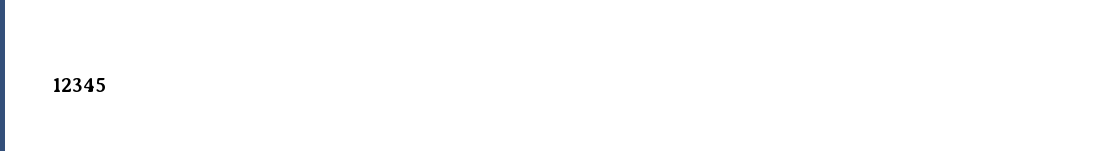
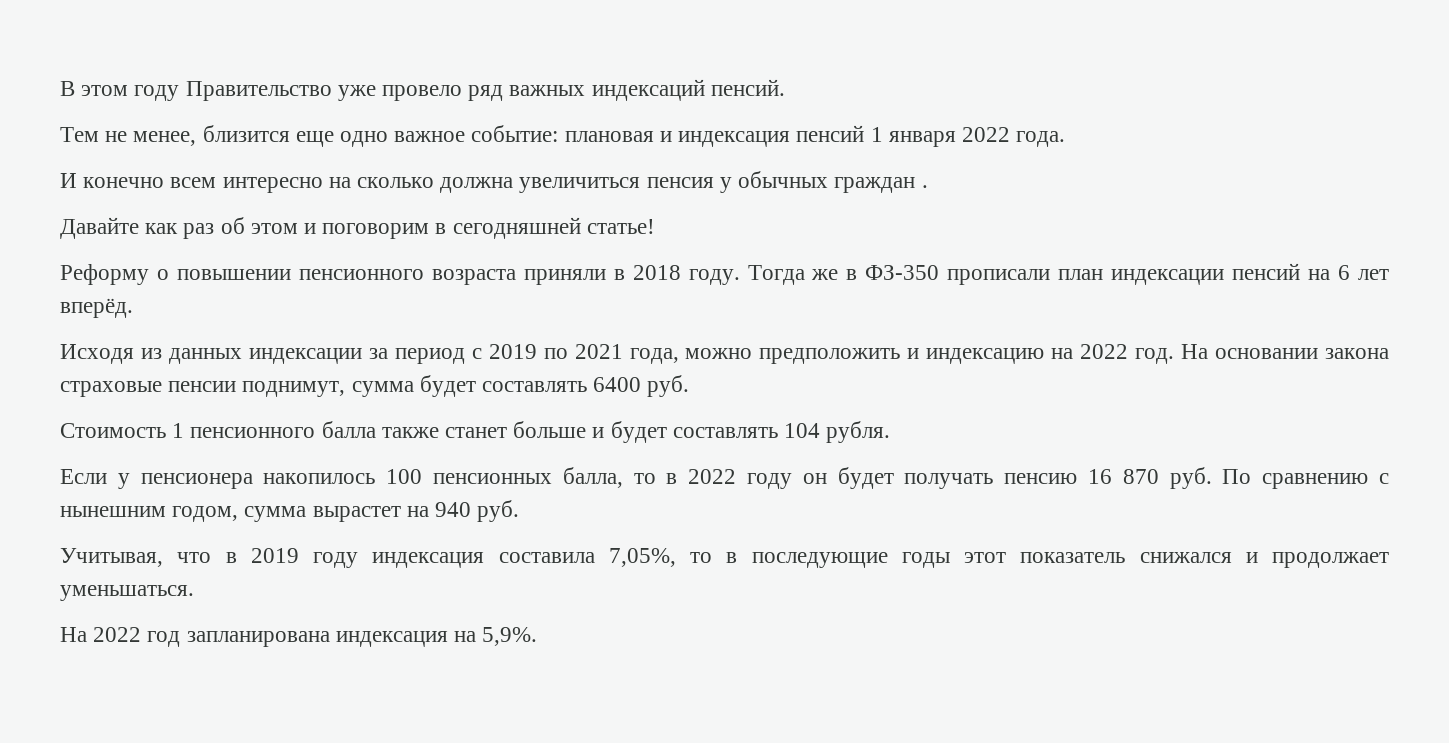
[52,78,106,92] 12345 -> [60,79,785,101] [60,125,1066,147] [60,171,928,193] [60,217,655,239] [60,263,1390,285] [60,298,133,318] [60,344,1390,364] [60,375,690,397] [60,421,891,443] [60,467,1389,489] [60,500,520,522] [60,548,1389,568] [60,585,194,601] [60,627,538,647] В этом году Правительство уже провело ряд важных индексаций пенсий. // Тем не менее, близится еще одно важное событие: плановая и индексация пенсий 1 января 2022 года. // И конечно всем интересно на сколько должна увеличиться пенсия у обычных граждан . // Давайте как раз об этом и поговорим в сегодняшней статье! // Реформу о повышении пенсионного возраста приняли в 2018 году. Тогда же в ФЗ-350 прописали план индексации пенсий на 6 лет вперёд. // Исходя из данных индексации за период с 2019 по 2021 года, можно предположить и индексацию на 2022 год. На основании закона страховые пенсии поднимут, сумма будет составлять 6400 руб. // Стоимость 1 пенсионного балла также станет больше и будет составлять 104 рубля. // Если у пенсионера накопилось 100 пенсионных балла, то в 2022 году он будет получать пенсию 16 870 руб. По сравнению с нынешним годом, сумма вырастет на 940 руб. // Учитывая, что в 2019 году индексация составила 7,05%, то в последующие годы этот показатель снижался и продолжает уменьшаться. // На 2022 год запланирована индексация на 5,9%.

